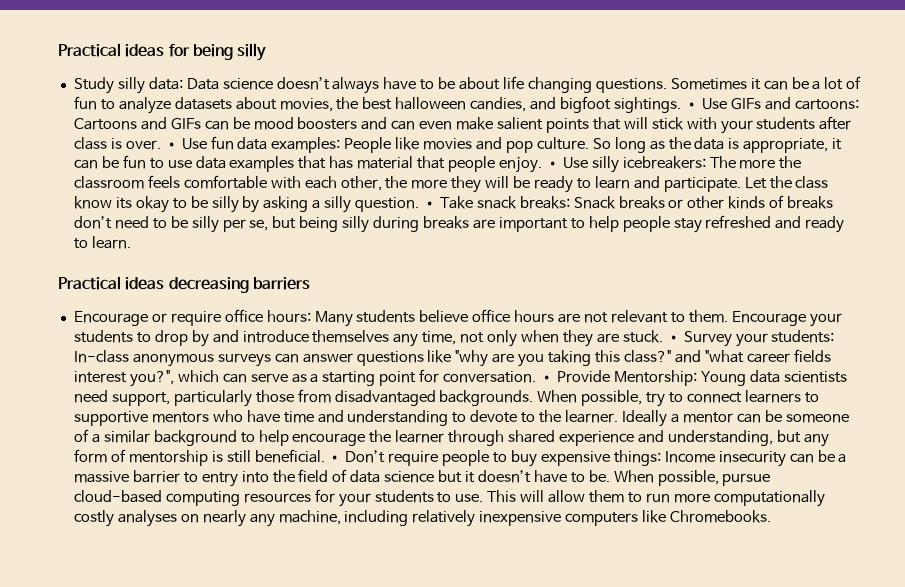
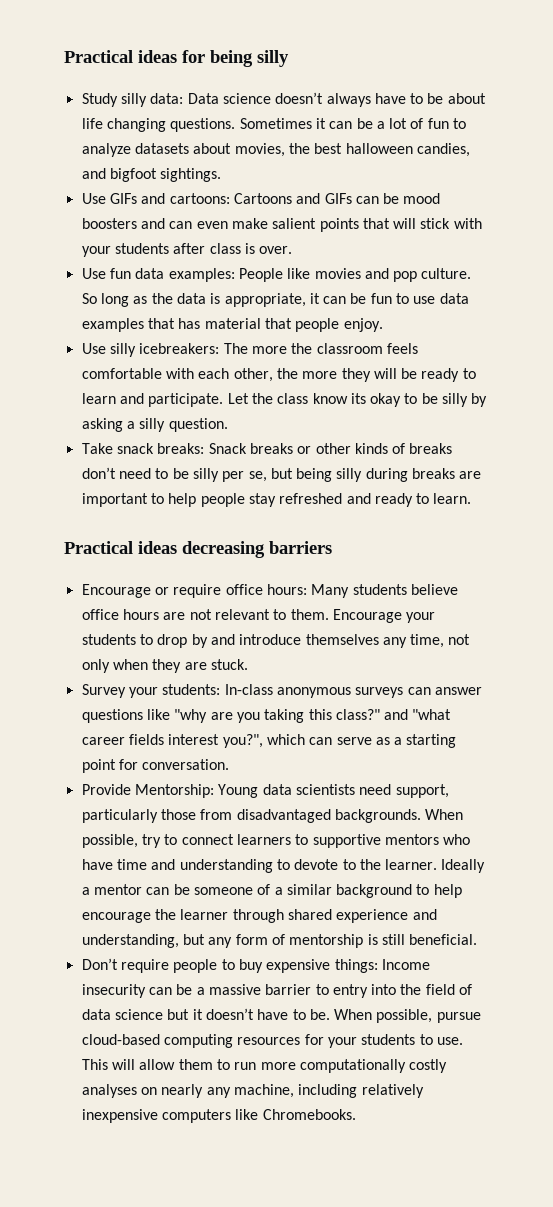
[684,102,698,109] • -> (222, 175) //
[164,142,178,149] • -> (293, 250) //
[545,161,559,168] • -> (383, 325) //
[423,201,437,208] • -> (228, 425) //
[666,335,680,342] • -> (248, 664) //
[540,375,554,382] • -> (230, 764) //
[328,455,342,462] • -> (478, 939) //

